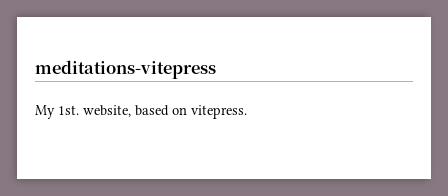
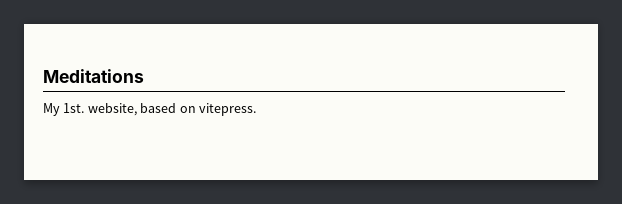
[35,60,216,79] meditations-vitepress -> [43,69,144,83] Meditations

